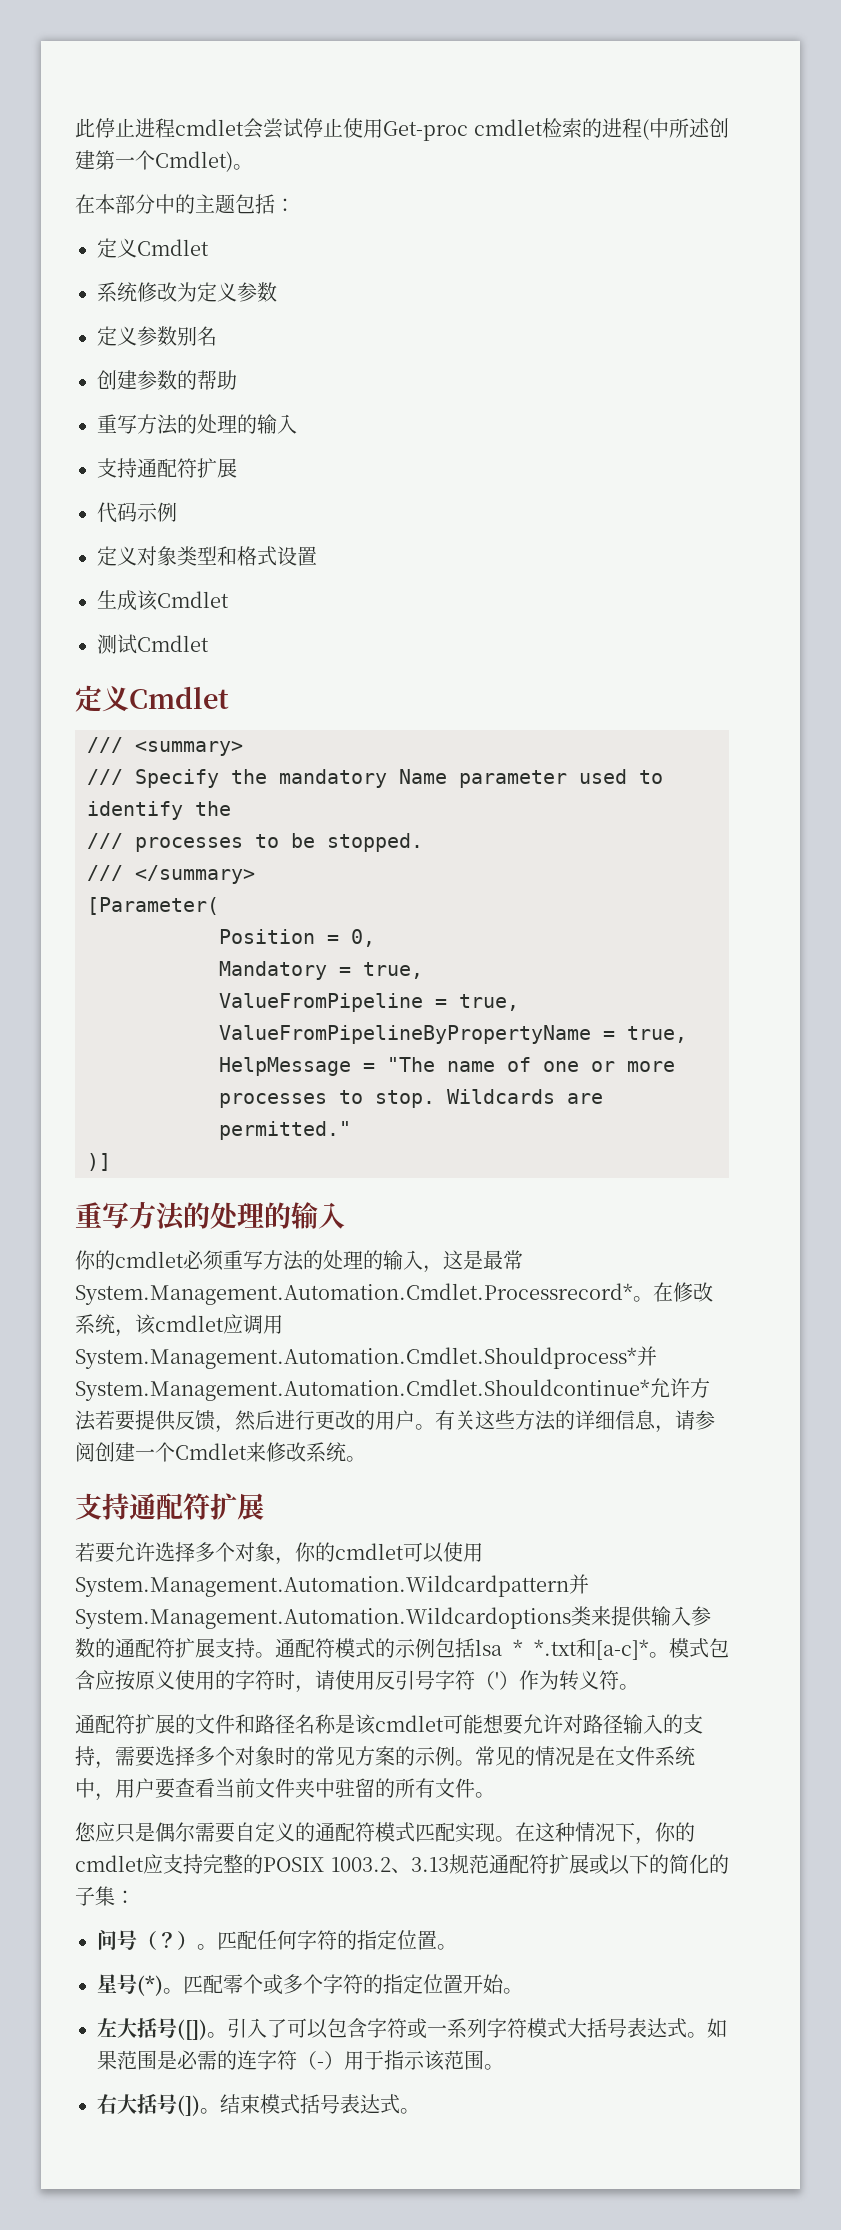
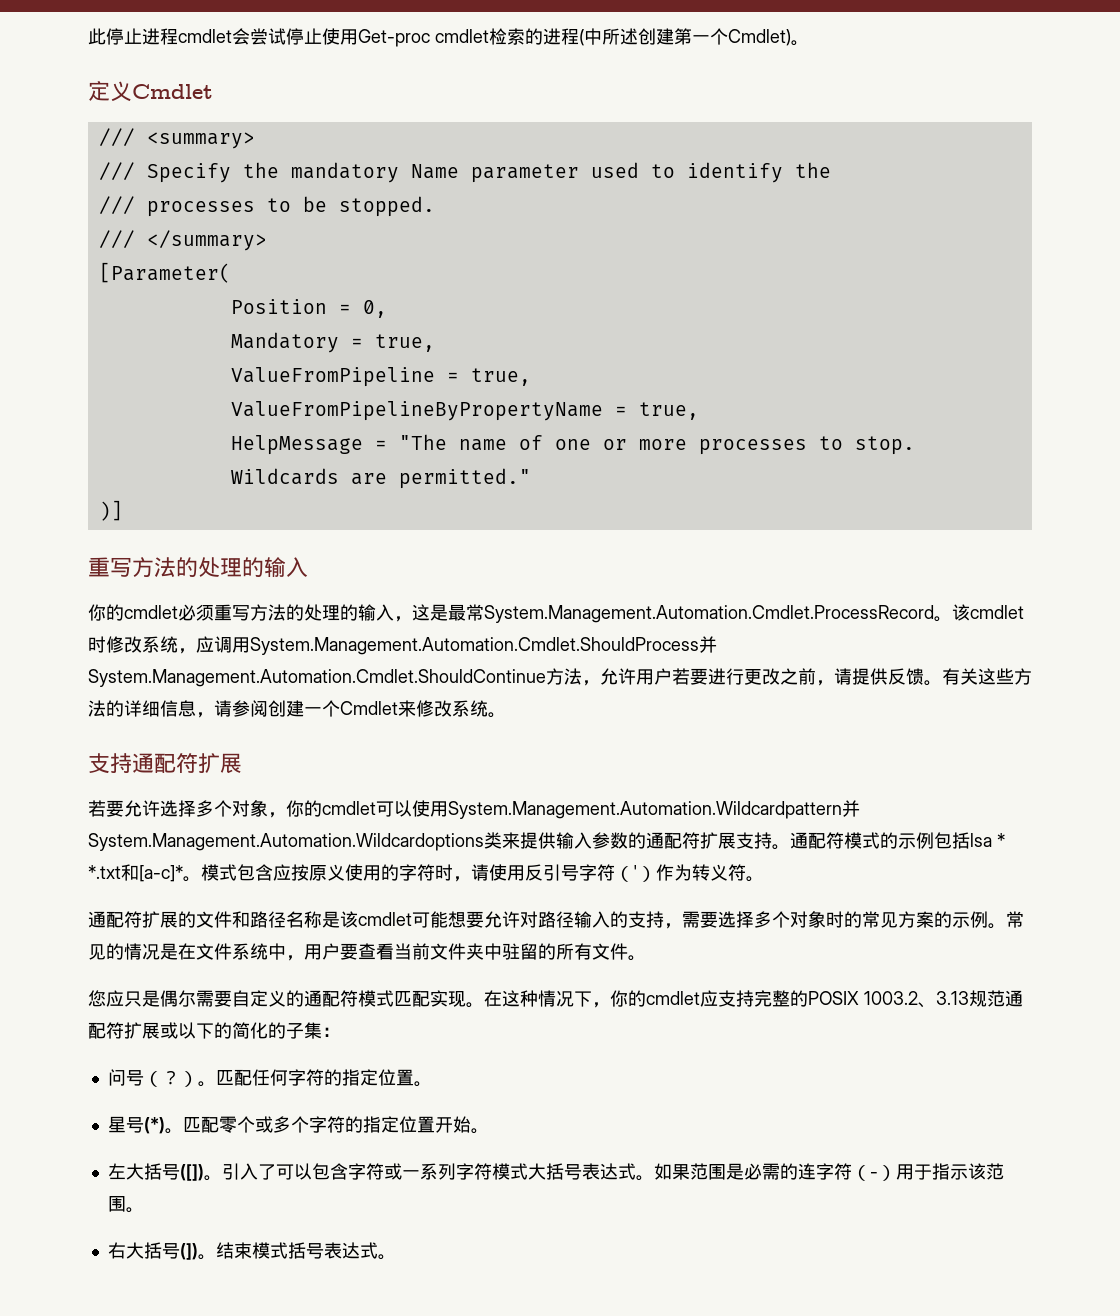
[75,194,295,214] [97,238,209,258] [97,282,277,302] [97,326,217,346] [97,370,237,390] [97,414,297,435] [97,458,237,478] [97,502,177,523] [97,546,317,566] [97,590,229,611] [97,634,209,654] // 在本部分中的主题包括： // 定义Cmdlet // 系统修改为定义参数 // 定义参数别名 // 创建参数的帮助 // 重写方法的处理的输入 // 支持通配符扩展 // 代码示例 // 定义对象类型和格式设置 // 生成该Cmdlet // 测试Cmdlet -> (809, 43) none
[75,1282,713,1305] [75,1314,283,1337] [75,1346,657,1369] [75,1378,710,1401] [75,1410,415,1433] System.Management.Automation.Cmdlet.Processrecord*。在修改系统，该cmdlet应调用System.Management.Automation.Cmdlet.Shouldprocess*并System.Management.Automation.Cmdlet.Shouldcontinue*允许方法若要提供反馈，然后进行更改的用户 -> [484,604,1024,623] [88,636,717,655] [88,668,924,687] System.Management.Automation.Cmdlet.ProcessRecord。该cmdlet时修改系统，应调用System.Management.Automation.Cmdlet.ShouldProcess并System.Management.Automation.Cmdlet.ShouldContinue方法，允许用户若要进行更改之前，请提供反馈

